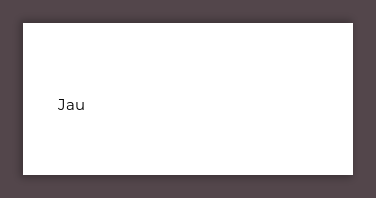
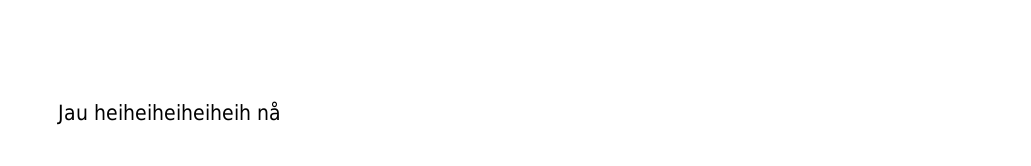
(85, 104) none -> [94,101,281,121] heiheiheiheiheih nå

